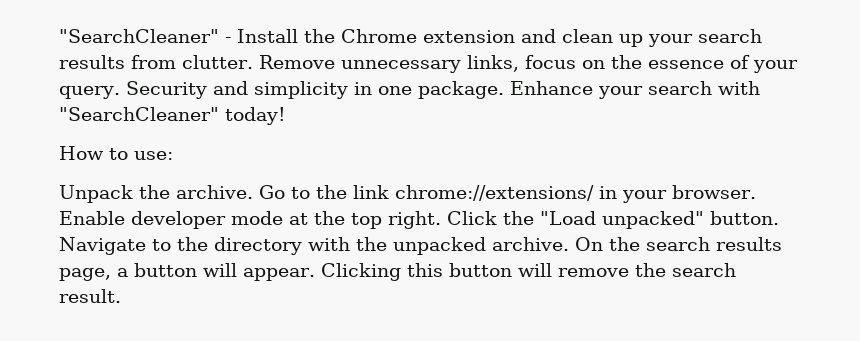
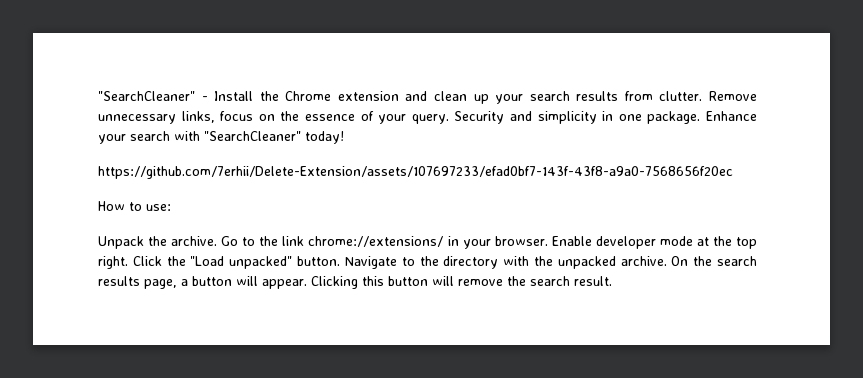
(286, 116) none -> [98,166,733,179] // https://github.com/7erhii/Delete-Extension/assets/107697233/efad0bf7-143f-43f8-a9a0-7568656f20ec

